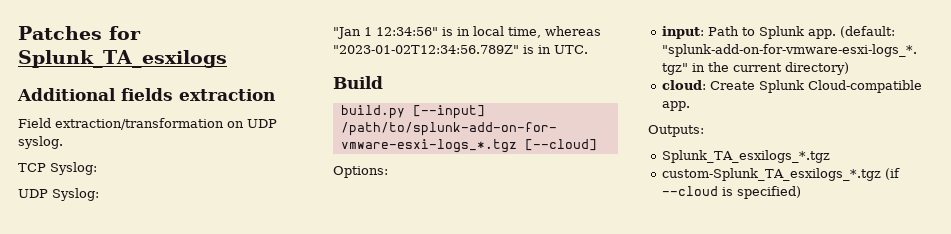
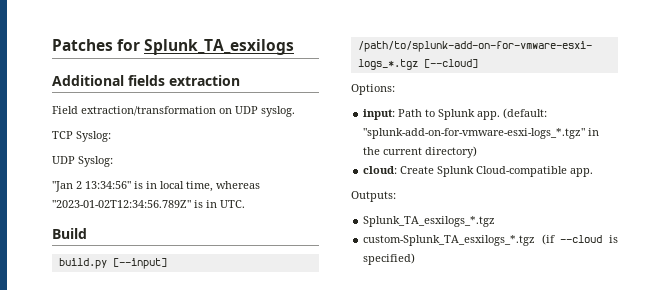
[364,27,438,36] 1 12:34:56" -> [76,181,131,189] 2 13:34:56"

